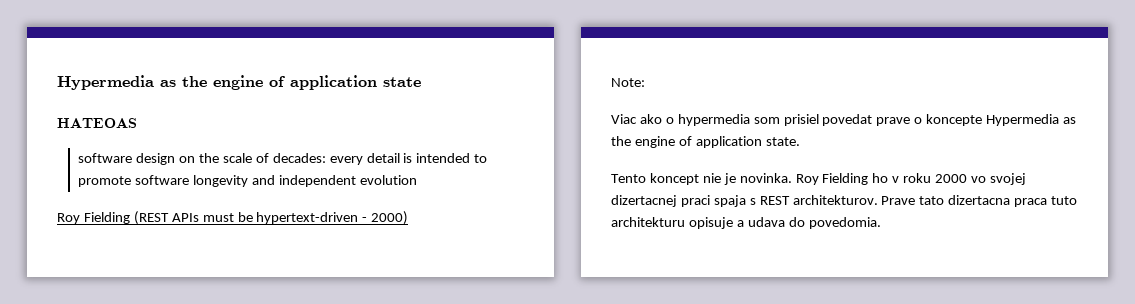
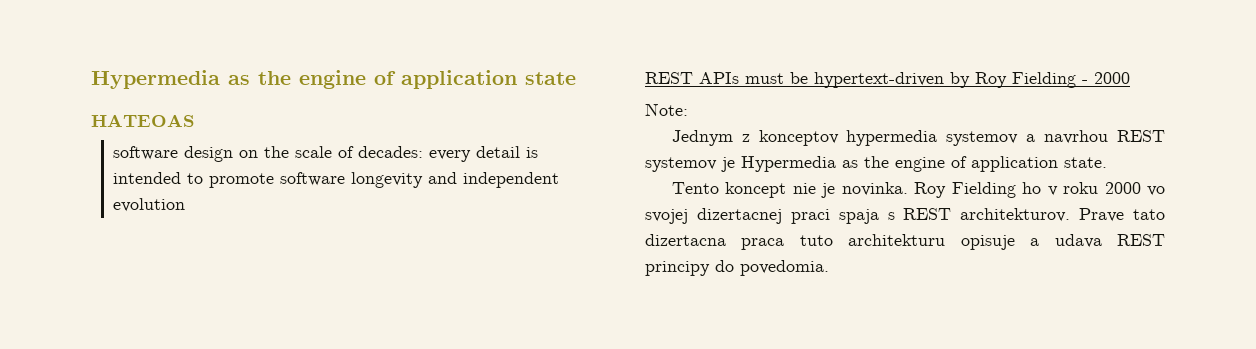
[57,211,169,225] Roy Fielding (REST -> [645,72,693,84] REST
[362,211,409,225] [611,78,645,87] [611,114,983,126] - 2000) // Note: // Viac ako o hypermedia som prisiel povedat prave o koncepte -> [950,72,1130,88] [645,103,688,116] [671,130,1165,146] [645,157,735,172] by Roy Fielding - 2000 // Note: // Jednym z konceptov hypermedia systemov a navrhou REST systemov je
(785, 222) none -> [1117,234,1165,246] [645,261,710,276] REST principy

